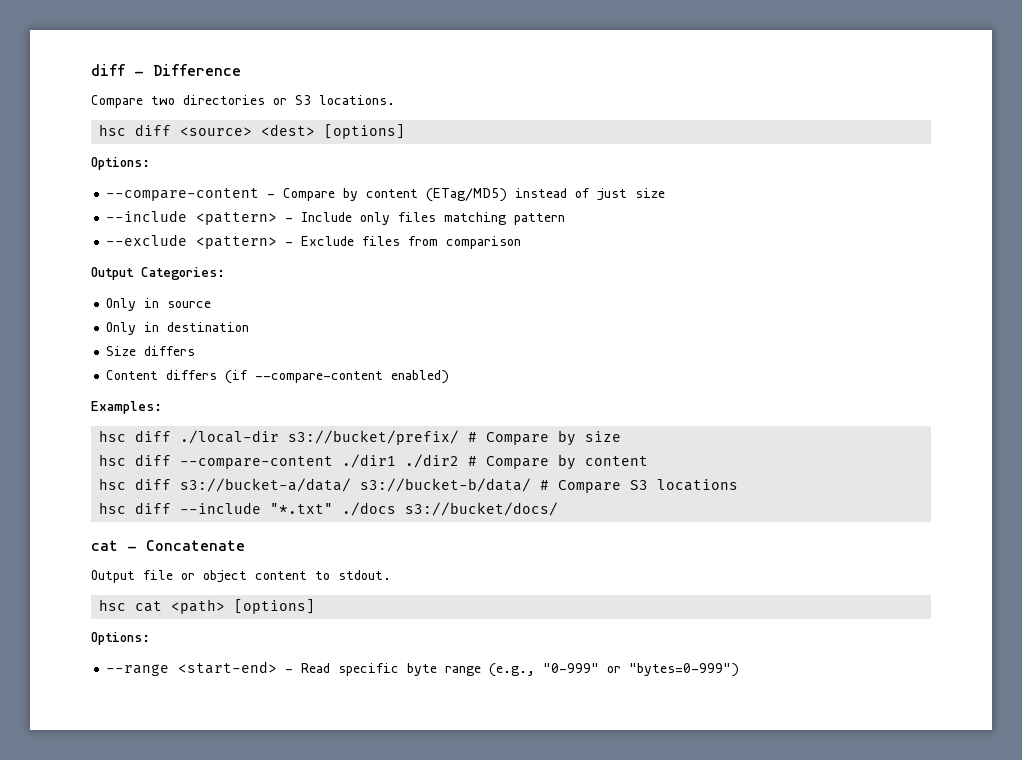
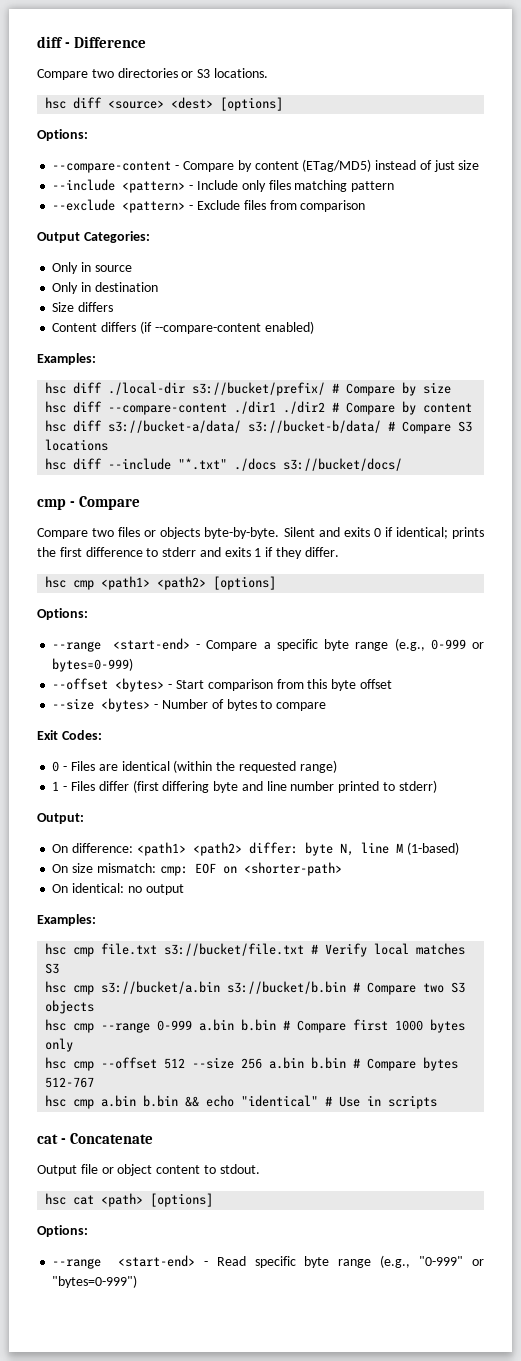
(559, 509) none -> [37,496,140,510] [37,527,484,539] [37,547,339,559] [45,576,277,590] [37,608,88,620] [52,638,485,652] [52,658,134,672] [52,678,392,692] [52,698,327,712] [37,730,102,740] [52,760,337,773] [52,780,437,793] [37,813,84,824] [52,842,459,856] [52,862,342,876] [52,883,184,895] [37,914,96,926] [45,943,466,957] [45,963,60,974] [45,981,466,995] [45,1000,95,1014] [45,1019,466,1033] [45,1038,74,1052] [45,1057,459,1071] [45,1077,95,1088] [45,1095,438,1109] // cmp - Compare // Compare two files or objects byte-by-byte. Silent and exits 0 if identical; prints the first difference to stderr and exits 1 if they differ. // hsc cmp <path1> <path2> [options] // Options: // --range <start-end> - Compare a specific byte range (e.g., 0-999 or bytes=0-999) // --offset <bytes> - Start comparison from this byte offset // --size <bytes> - Number of bytes to compare // Exit Codes: // 0 - Files are identical (within the requested range) // 1 - Files differ (first differing byte and line number printed to stderr) // Output: // On difference: <path1> <path2> differ: byte N, line M (1-based) // On size mismatch: cmp: EOF on <shorter-path> // On identical: no output // Examples: // hsc cmp file.txt s3://bucket/file.txt # Verify local matches S3 // hsc cmp s3://bucket/a.bin s3://bucket/b.bin # Compare two S3 objects // hsc cmp --range 0-999 a.bin b.bin # Compare first 1000 bytes only // hsc cmp --offset 512 --size 256 a.bin b.bin # Compare bytes 512-767 // hsc cmp a.bin b.bin && echo "identical" # Use in scripts

